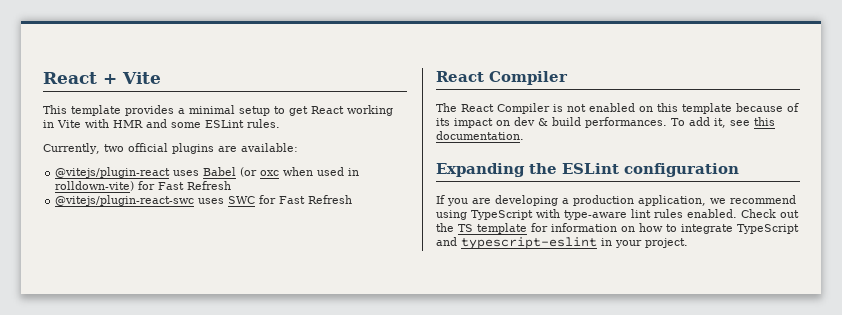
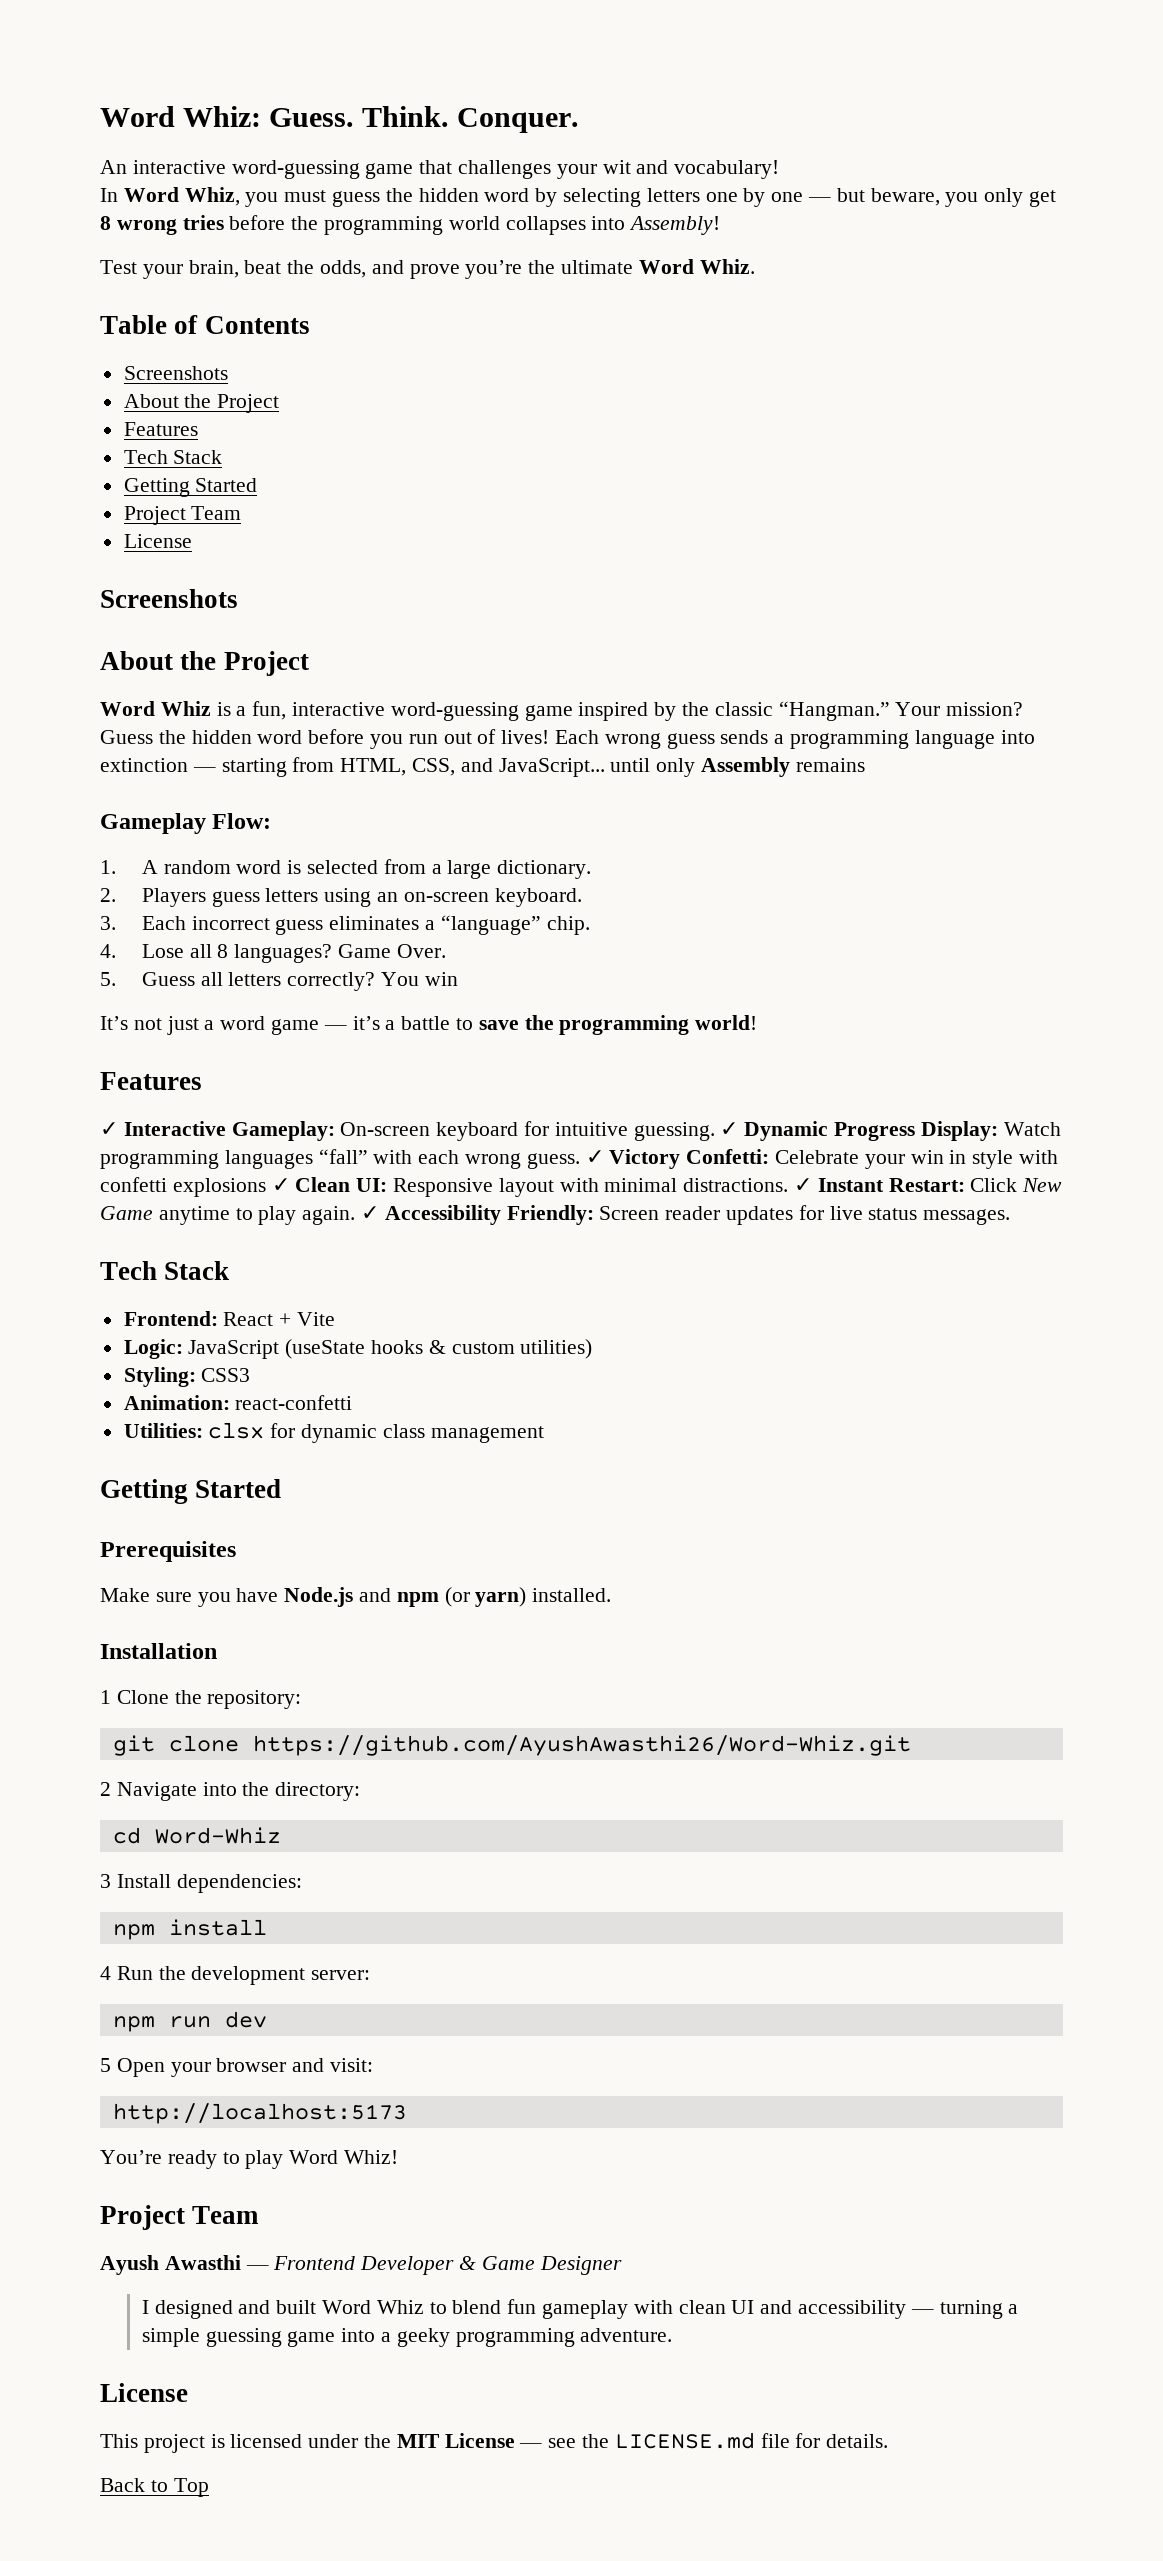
[43,72,161,84] [43,105,393,116] [43,119,280,128] [43,143,298,154] [55,167,360,178] [55,181,232,191] [55,195,353,206] [436,71,568,85] [436,103,799,114] [436,117,775,128] [436,131,524,140] [436,163,739,177] [436,195,796,206] [436,209,799,220] [436,223,799,234] [436,237,688,249] React + Vite // This template provides a minimal setup to get React working in Vite with HMR and some ESLint rules. // Currently, two official plugins are available: // @vitejs/plugin-react uses Babel (or oxc when used in rolldown-vite) for Fast Refresh // @vitejs/plugin-react-swc uses SWC for Fast Refresh // React Compiler // The React Compiler is not enabled on this template because of its impact on dev & build performances. To add it, see this documentation. // Expanding the ESLint configuration // If you are developing a production application, we recommend using TypeScript with type-aware lint rules enabled. Check out the TS template for information on how to integrate TypeScript and typescript-eslint in your project. -> [100,106,580,133] [100,160,780,179] [100,187,1057,207] [100,215,721,235] [100,259,755,279] [100,315,310,334] [123,366,228,380] [123,394,280,413] [123,422,198,436] [123,450,223,464] [123,478,258,497] [123,506,242,525] [123,534,192,548] [100,589,238,608] [100,651,309,676] [100,701,1024,721] [100,729,1035,749] [100,757,865,777] [100,813,272,834] [100,859,592,879] [100,888,582,907] [100,915,590,935] [100,944,446,963] [100,972,458,991] [100,1015,758,1035] [100,1072,202,1090] [100,1121,1061,1141] [100,1149,1059,1169] [100,1177,1063,1197] [100,1205,1011,1225] [100,1261,230,1280] [123,1311,336,1326] [123,1339,593,1359] [123,1367,251,1387] [123,1395,353,1410] [123,1422,544,1443] [100,1479,282,1504] [100,1541,236,1562] [100,1587,612,1607] [100,1643,217,1659] [100,1690,302,1709] [112,1735,911,1756] [100,1782,361,1801] [112,1827,281,1844] [100,1874,302,1893] [112,1919,267,1940] [100,1966,371,1985] [112,2011,267,2032] [100,2058,374,2077] [112,2103,407,2124] [100,2150,399,2169] [100,2205,260,2230] [100,2255,622,2275] [141,2299,1019,2319] [141,2328,673,2347] [100,2383,188,2402] [100,2432,889,2453] [100,2478,209,2497] Word Whiz: Guess. Think. Conquer. // An interactive word-guessing game that challenges your wit and vocabulary! // In Word Whiz, you must guess the hidden word by selecting letters one by one — but beware, you only get 8 wrong tries before the programming world collapses into Assembly! // Test your brain, beat the odds, and prove you’re the ultimate Word Whiz. // Table of Contents // Screenshots // About the Project // Features // Tech Stack // Getting Started // Project Team // License // Screenshots // About the Project // Word Whiz is a fun, interactive word-guessing game inspired by the classic “Hangman.” Your mission? Guess the hidden word before you run out of lives! Each wrong guess sends a programming language into extinction — starting from HTML, CSS, and JavaScript... until only Assembly remains // Gameplay Flow: // 1. A random word is selected from a large dictionary. // 2. Players guess letters using an on-screen keyboard. // 3. Each incorrect guess eliminates a “language” chip. // 4. Lose all 8 languages? Game Over. // 5. Guess all letters correctly? You win // It’s not just a word game — it’s a battle to save the programming world! // Features // ✓ Interactive Gameplay: On-screen keyboard for intuitive guessing. ✓ Dynamic Progress Display: Watch programming languages “fall” with each wrong guess. ✓ Victory Confetti: Celebrate your win in style with confetti explosions ✓ Clean UI: Responsive layout with minimal distractions. ✓ Instant Restart: Click New Game anytime to play again. ✓ Accessibility Friendly: Screen reader updates for live status messages. // Tech Stack // Frontend: React + Vite // Logic: JavaScript (useState hooks & custom utilities) // Styling: CSS3 // Animation: react-confetti // Utilities: clsx for dynamic class management // Getting Started // Prerequisites // Make sure you have Node.js and npm (or yarn) installed. // Installation // 1 Clone the repository: // git clone https://github.com/AyushAwasthi26/Word-Whiz.git // 2 Navigate into the directory: // cd Word-Whiz // 3 Install dependencies: // npm install // 4 Run the development server: // npm run dev // 5 Open your browser and visit: // http://localhost:5173 // You’re ready to play Word Whiz! // Project Team // Ayush Awasthi — Frontend Developer & Game Designer // I designed and built Word Whiz to blend fun gameplay with clean UI and accessibility — turning a simple guessing game into a geeky programming adventure. // License // This project is licensed under the MIT License — see the LICENSE.md file for details. // Back to Top

